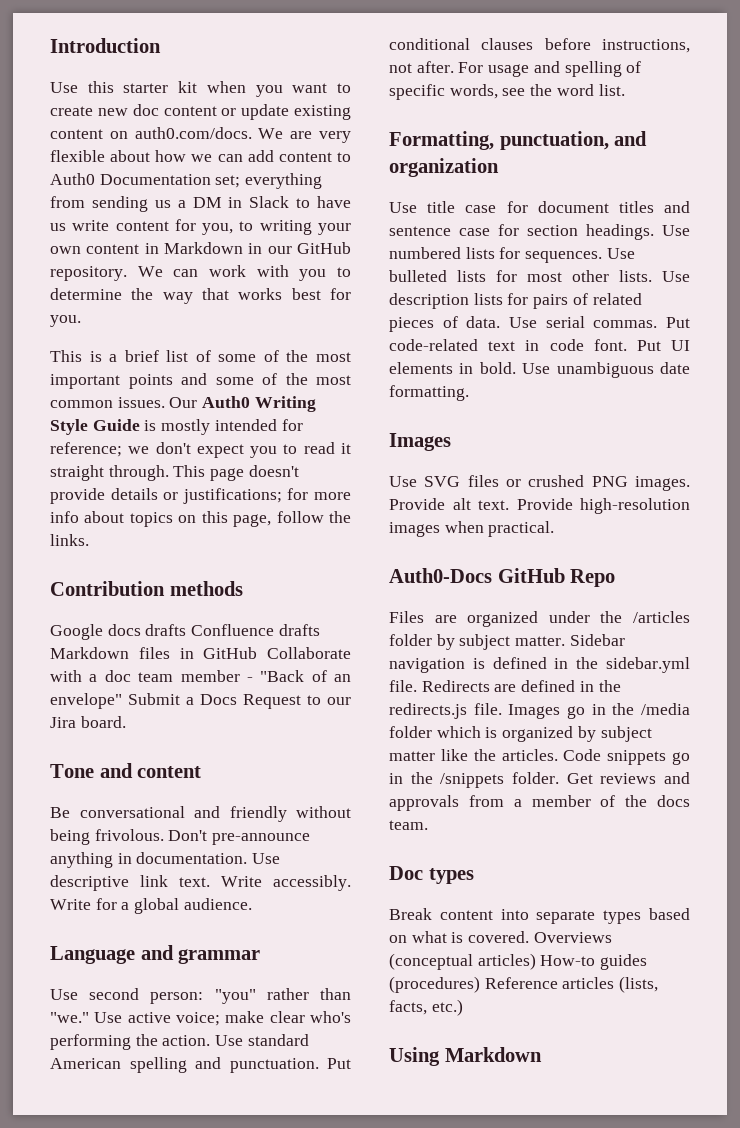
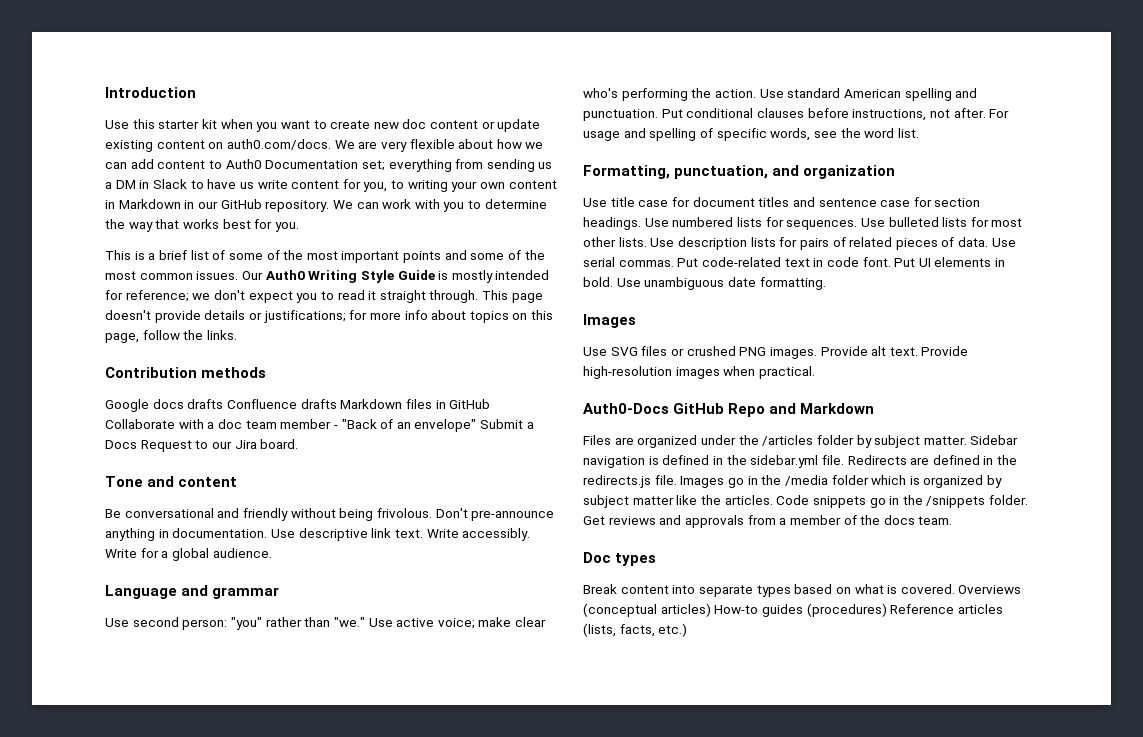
(616, 578) none -> [769,403,875,414] and Markdown
[389,1047,542,1066] // Using Markdown -> (688, 630) none

